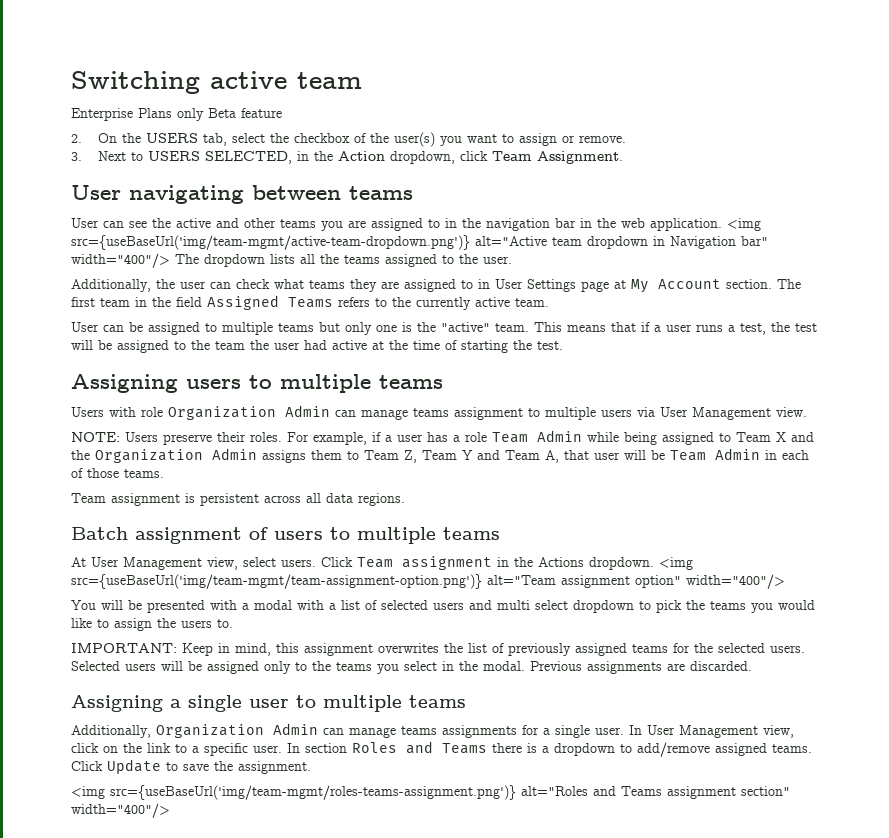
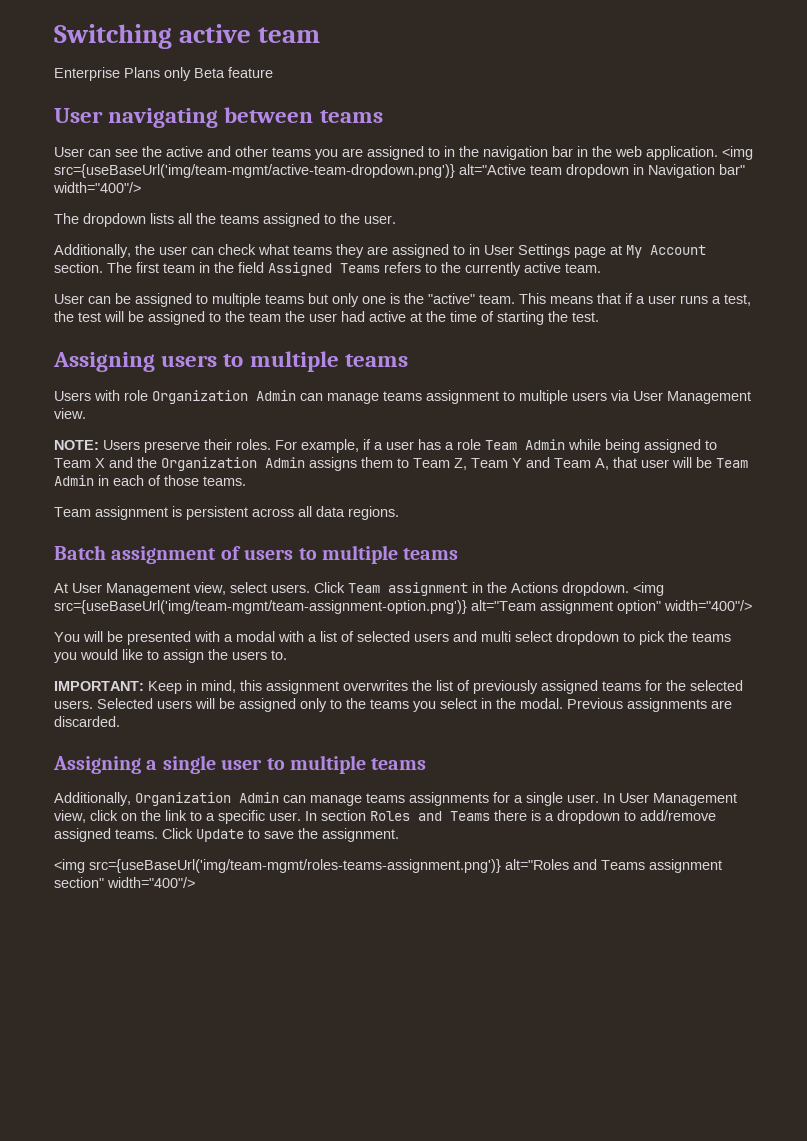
[71,132,627,147] [71,151,624,164] // 2. On the USERS tab, select the checkbox of the user(s) you want to assign or remove. // 3. Next to USERS SELECTED, in the Action dropdown, click Team Assignment. -> (273, 72) none
(170, 260) none -> (141, 187) //

